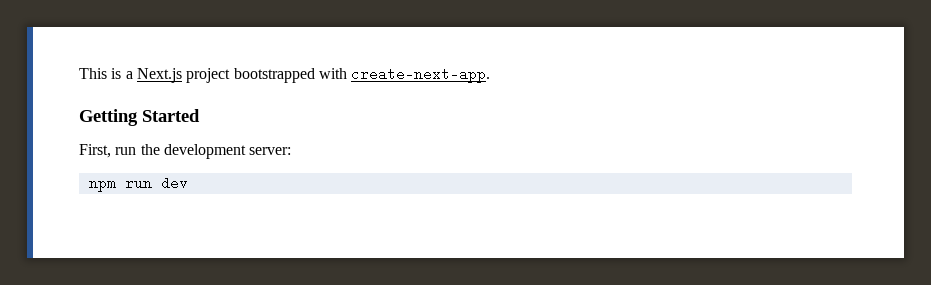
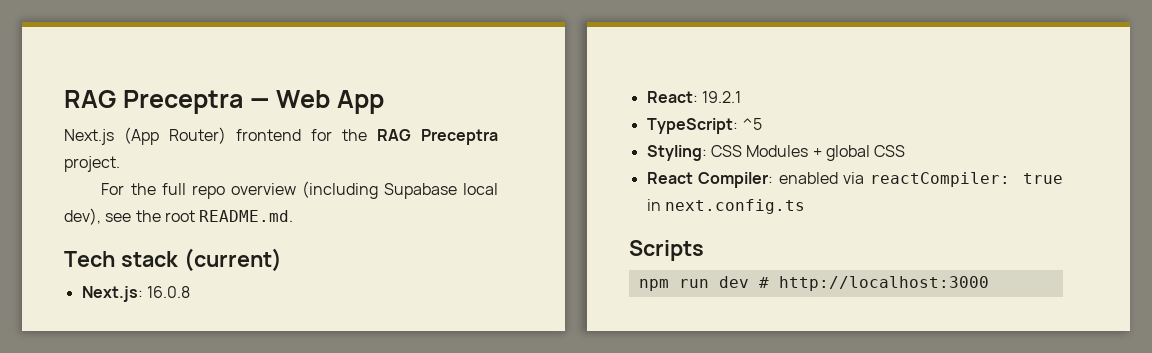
[79,67,491,83] [79,109,200,126] [79,144,292,159] This is a Next.js project bootstrapped with create-next-app. // Getting Started // First, run the development server: -> [64,90,384,114] [64,127,498,145] [64,156,120,172] [101,181,498,199] [64,208,294,225] [64,248,282,272] [81,286,190,302] [646,91,741,103] [646,118,762,134] [646,145,906,161] [646,172,1063,188] [646,199,805,214] [629,240,704,261] RAG Preceptra — Web App // Next.js (App Router) frontend for the RAG Preceptra project. // For the full repo overview (including Supabase local dev), see the root README.md. // Tech stack (current) // Next.js: 16.0.8 // React: 19.2.1 // TypeScript: ^5 // Styling: CSS Modules + global CSS // React Compiler: enabled via reactCompiler: true in next.config.ts // Scripts
(188, 183) none -> [758,276,989,291] # http://localhost:3000

